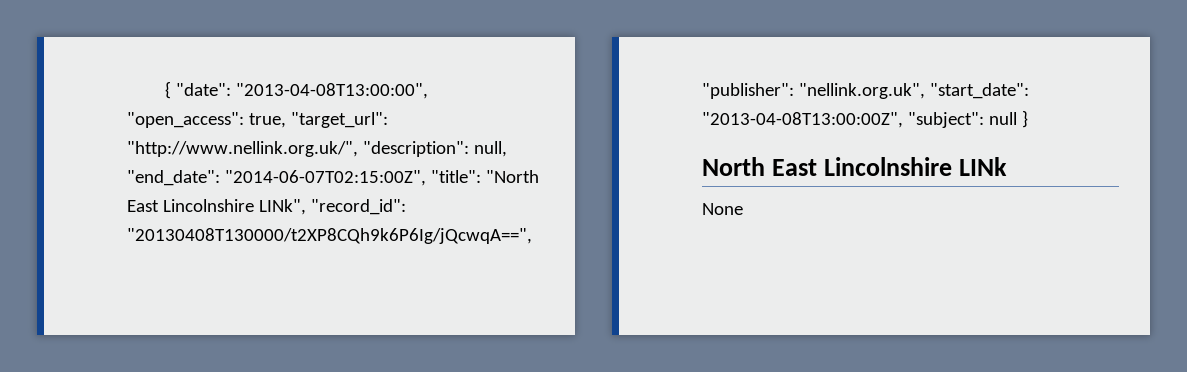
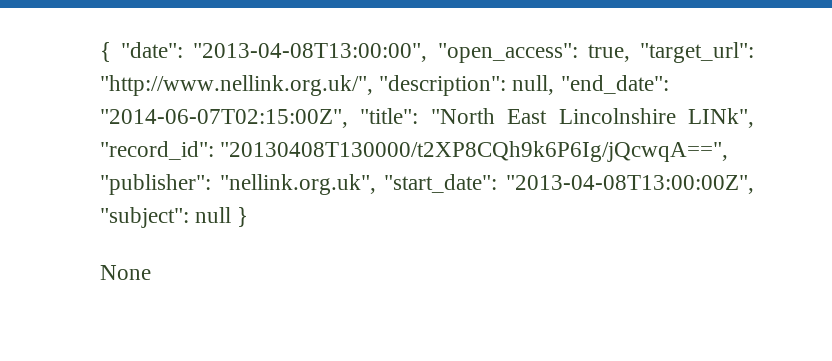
[702,157,1008,176] // North East Lincolnshire LINk -> (249, 217) none

